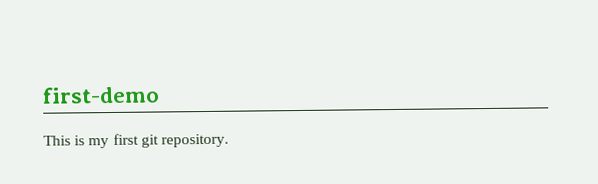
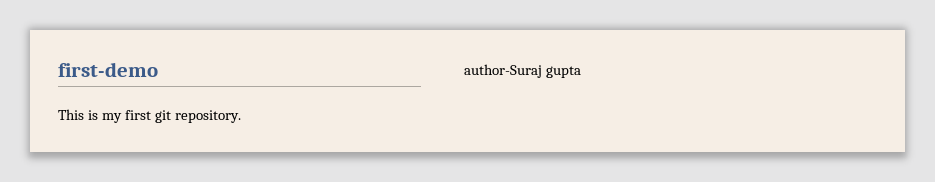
(229, 140) none -> [464,64,581,78] // author-Suraj gupta

